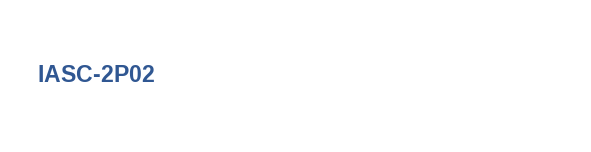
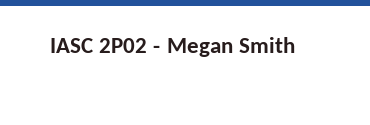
[38,65,155,82] IASC-2P02 -> [50,37,295,57] IASC 2P02 - Megan Smith

